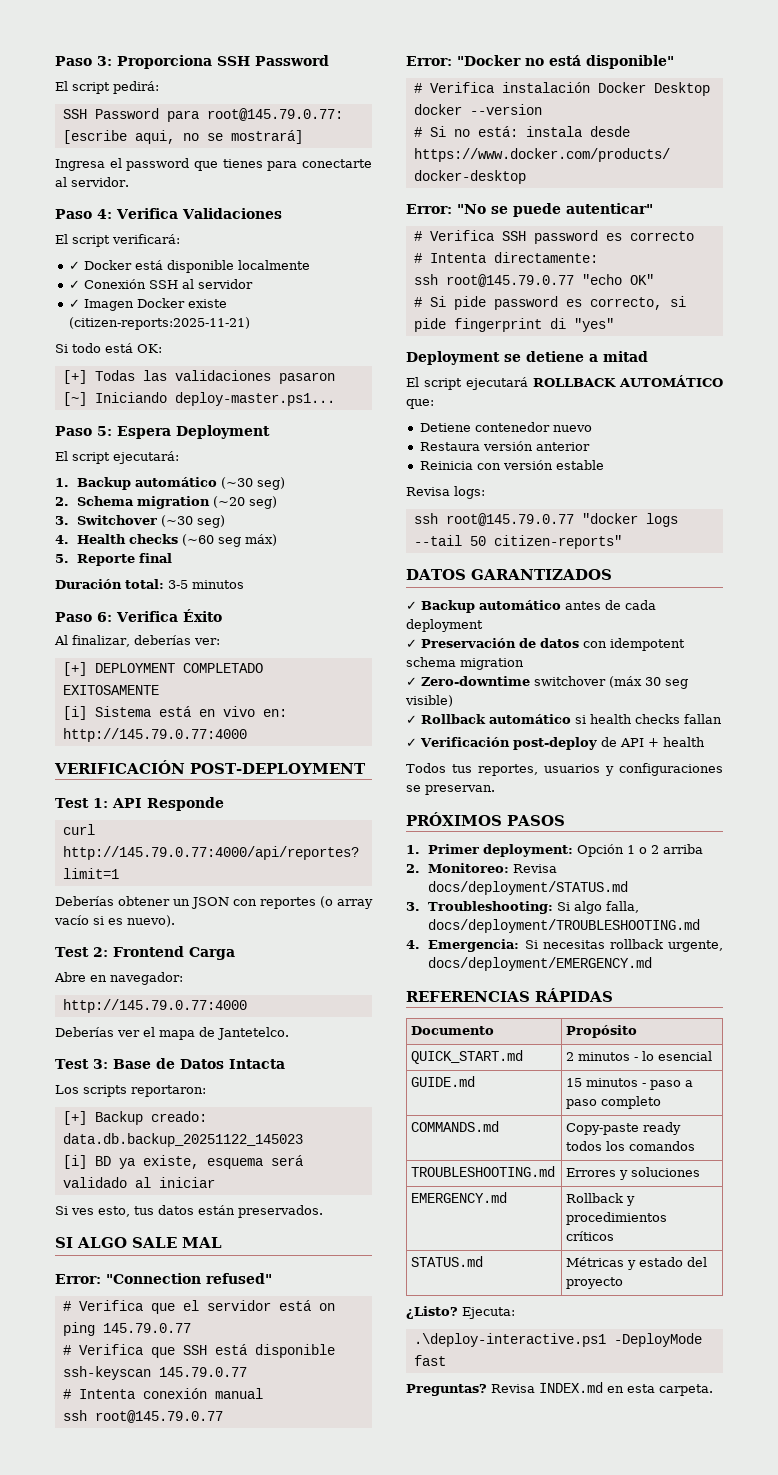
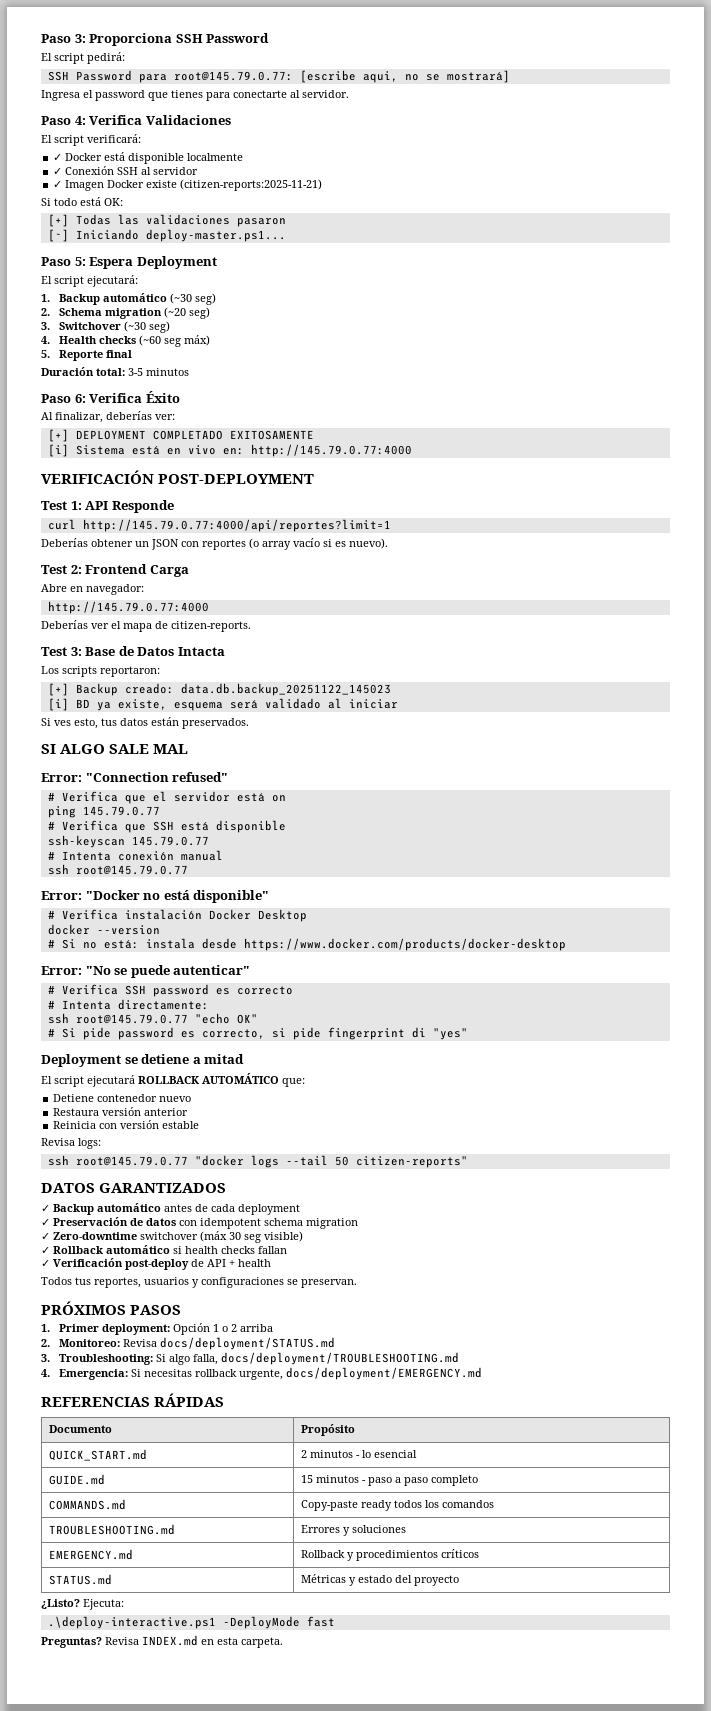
[217,1027,289,1040] Jantetelco. -> [171,621,251,632] citizen-reports.

